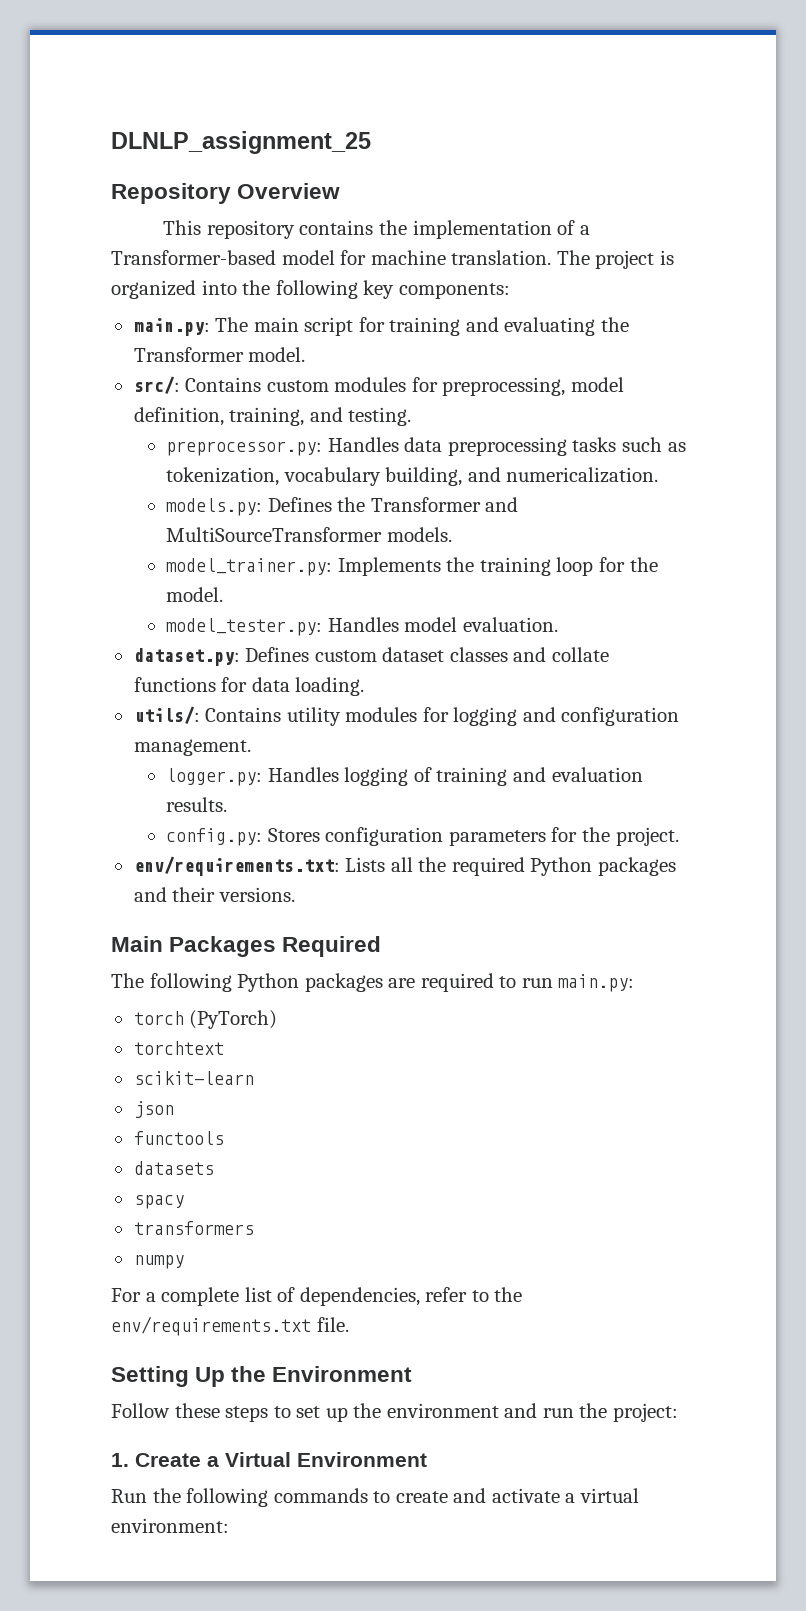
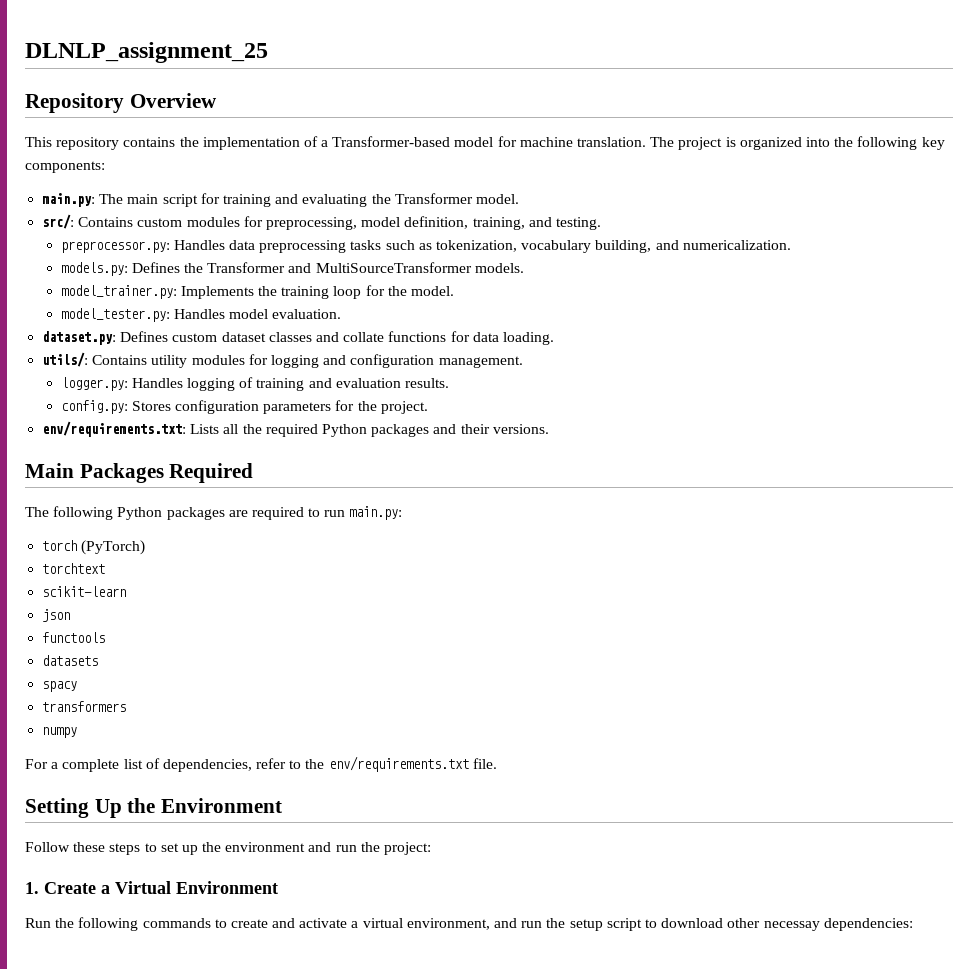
[111,1518,229,1533] environment: -> [406,918,913,931] environment, and run the setup script to download other necessay dependencies:

